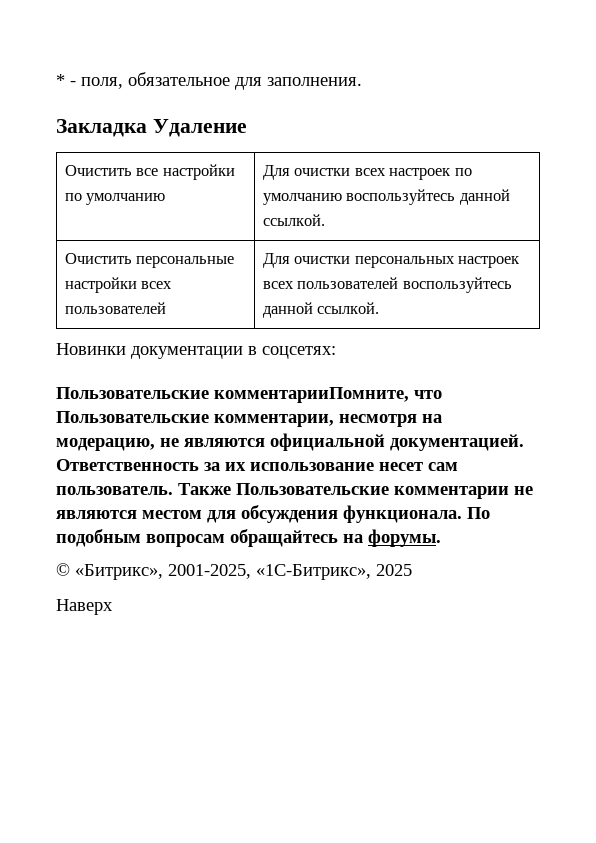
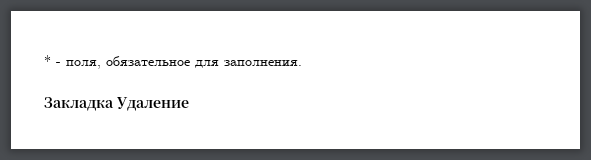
[64,164,235,180] [64,193,166,205] [262,165,472,180] [262,189,510,205] [262,214,325,226] [64,253,235,268] [64,277,173,293] [64,302,166,314] [262,253,521,268] [262,277,512,293] [262,302,380,318] [56,343,336,359] [56,387,442,403] [56,411,442,427] [56,433,524,451] [56,459,458,471] [56,483,533,499] [56,505,490,523] [56,529,441,547] [56,563,412,580] [56,599,113,615] // Очистить все настройки по умолчанию | Для очистки всех настроек по умолчанию воспользуйтесь данной ссылкой. // Очистить персональные настройки всех пользователей | Для очистки персональных настроек всех пользователей воспользуйтесь данной ссылкой. // Новинки документации в соцсетях: // Пользовательские комментарииПомните, что Пользовательские комментарии, несмотря на модерацию, не являются официальной документацией. Ответственность за их использование несет сам пользователь. Также Пользовательские комментарии не являются местом для обсуждения функционала. По подобным вопросам обращайтесь на форумы. // © «Битрикс», 2001-2025, «1С-Битрикс», 2025 // Наверх -> (189, 104) none

